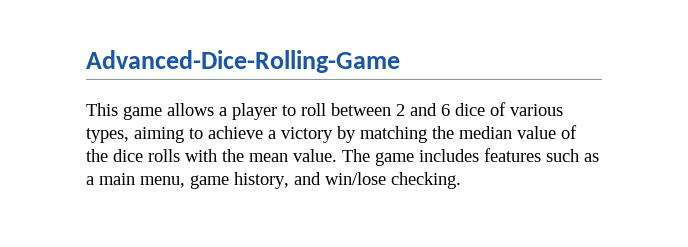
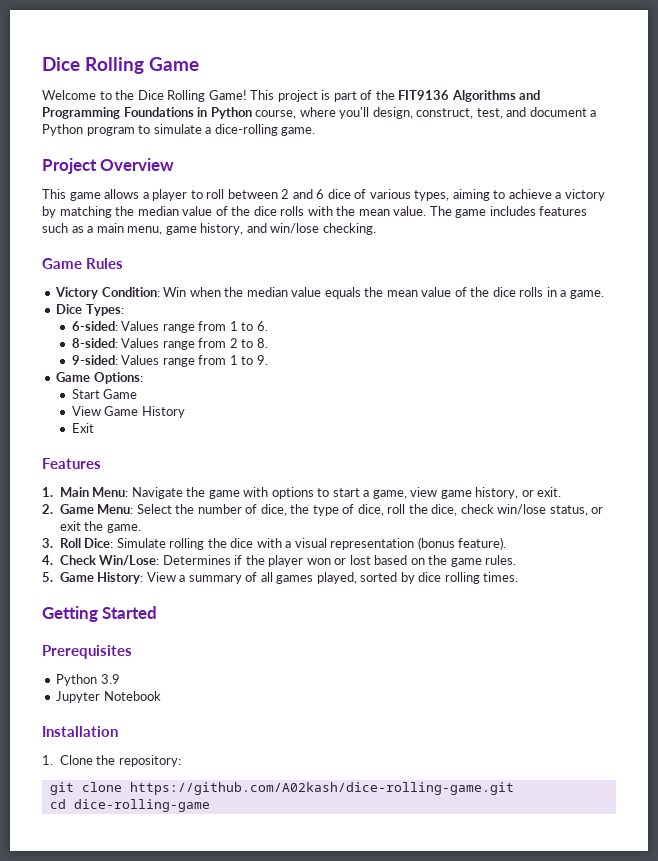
[86,50,400,73] Advanced-Dice-Rolling-Game -> [42,57,199,74] [42,90,541,102] [42,107,597,119] [42,124,316,136] [42,158,175,174] Dice Rolling Game // Welcome to the Dice Rolling Game! This project is part of the FIT9136 Algorithms and Programming Foundations in Python course, where you'll design, construct, test, and document a Python program to simulate a dice-rolling game. // Project Overview
(461, 180) none -> [42,258,123,269] [55,287,604,299] [56,304,124,316] [71,321,268,333] [71,338,268,350] [71,355,268,367] [56,372,143,384] [71,389,138,399] [71,406,185,418] [71,423,94,433] [42,458,101,469] [42,487,562,499] [42,504,604,516] [59,521,141,533] [42,537,507,550] [42,555,517,567] [42,572,519,584] [42,606,158,622] [42,645,132,659] [56,674,120,686] [56,691,161,703] [42,726,118,737] [42,755,181,767] [49,782,514,795] [49,799,210,812] // Game Rules // Victory Condition: Win when the median value equals the mean value of the dice rolls in a game. // Dice Types: // 6-sided: Values range from 1 to 6. // 8-sided: Values range from 2 to 8. // 9-sided: Values range from 1 to 9. // Game Options: // Start Game // View Game History // Exit // Features // 1. Main Menu: Navigate the game with options to start a game, view game history, or exit. // 2. Game Menu: Select the number of dice, the type of dice, roll the dice, check win/lose status, or exit the game. // 3. Roll Dice: Simulate rolling the dice with a visual representation (bonus feature). // 4. Check Win/Lose: Determines if the player won or lost based on the game rules. // 5. Game History: View a summary of all games played, sorted by dice rolling times. // Getting Started // Prerequisites // Python 3.9 // Jupyter Notebook // Installation // 1. Clone the repository: // git clone https://github.com/A02kash/dice-rolling-game.git // cd dice-rolling-game

